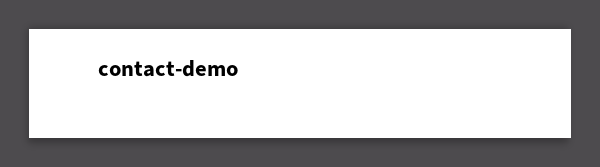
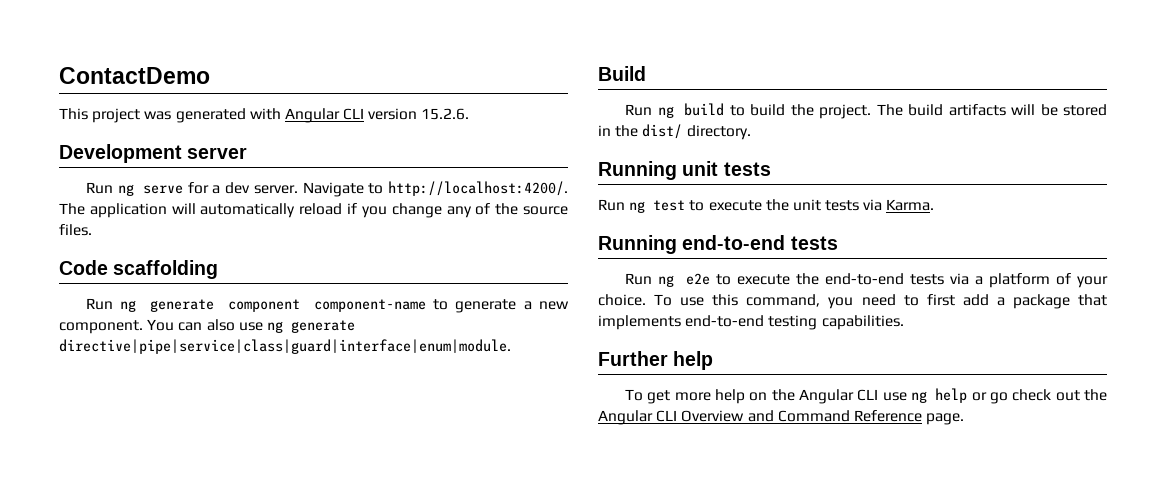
[98,60,238,77] contact-demo -> [59,67,210,84] [59,108,470,123] [59,144,248,163] [86,181,568,197] [59,203,568,218] [59,224,92,236] [59,260,219,279] [86,298,569,313] [59,319,355,334] [59,339,511,354] [598,66,646,81] [625,103,1108,119] [598,124,751,140] [598,161,771,180] [598,199,935,213] [598,235,838,254] [625,273,1108,288] [598,294,1107,309] [598,315,904,330] [598,351,714,370] [625,388,1107,404] [598,410,965,425] ContactDemo // This project was generated with Angular CLI version 15.2.6. // Development server // Run ng serve for a dev server. Navigate to http://localhost:4200/. The application will automatically reload if you change any of the source files. // Code scaffolding // Run ng generate component component-name to generate a new component. You can also use ng generate directive|pipe|service|class|guard|interface|enum|module. // Build // Run ng build to build the project. The build artifacts will be stored in the dist/ directory. // Running unit tests // Run ng test to execute the unit tests via Karma. // Running end-to-end tests // Run ng e2e to execute the end-to-end tests via a platform of your choice. To use this command, you need to first add a package that implements end-to-end testing capabilities. // Further help // To get more help on the Angular CLI use ng help or go check out the Angular CLI Overview and Command Reference page.

